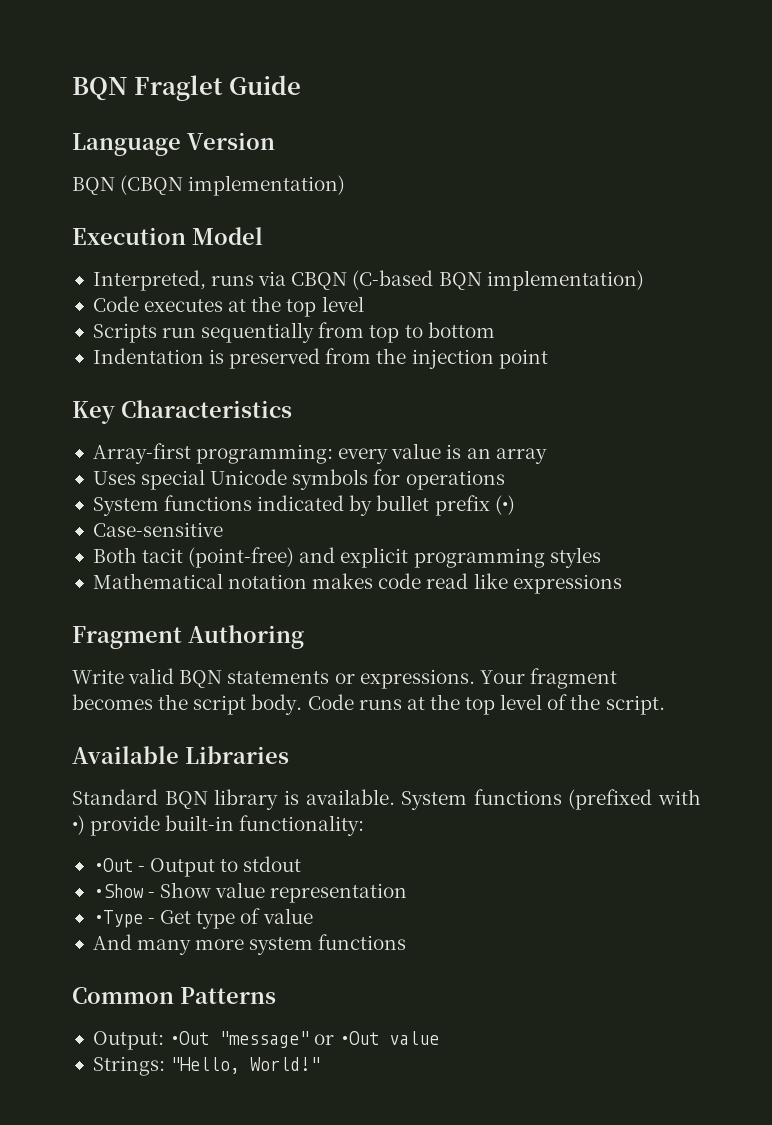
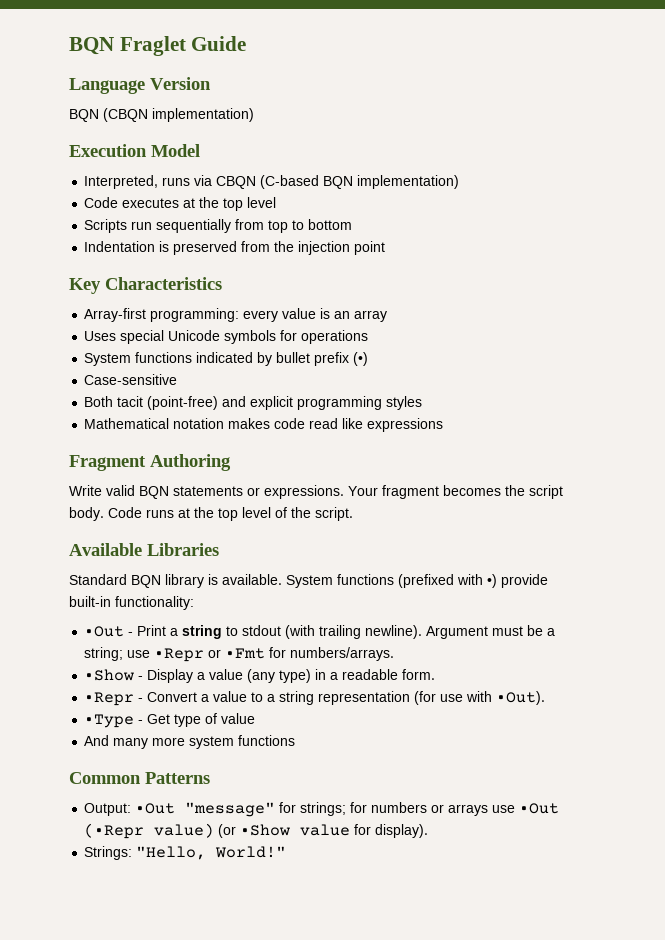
[150,858,216,877] Output -> [137,625,223,639] Print a string
[92,882,408,903] // •Show - Show value representation -> [285,625,556,639] [84,647,395,662] [84,669,436,683] [84,691,546,706] (with trailing newline). Argument must be a string; use •Repr or •Fmt for numbers/arrays. // •Show - Display a value (any type) in a readable form. // •Repr - Convert a value to a string representation (for use with •Out).
[314,1031,440,1045] or •Out value -> [279,802,560,816] [84,823,429,839] for strings; for numbers or arrays use •Out (•Repr value) (or •Show value for display).

